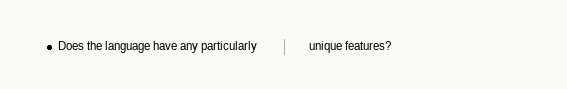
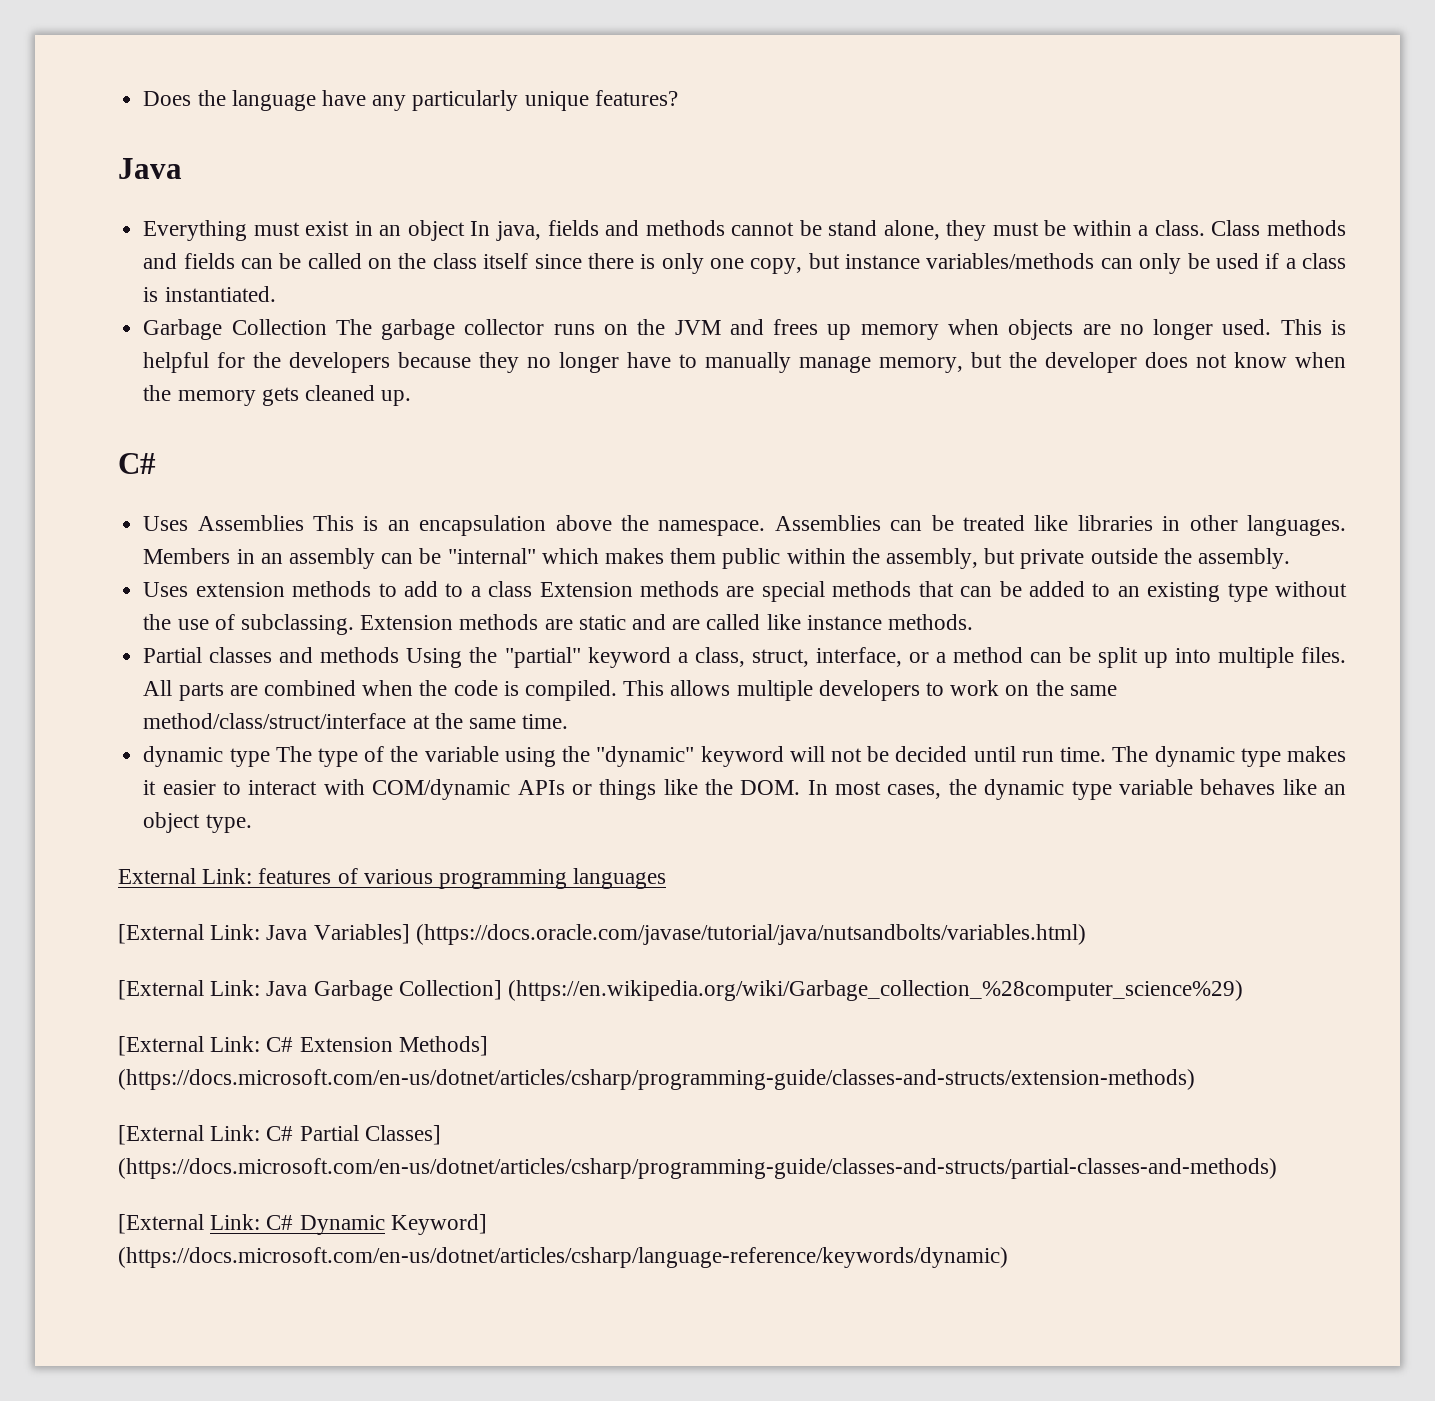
(391, 45) none -> [118,158,182,179] [143,220,1346,241] [143,253,1346,274] [143,286,276,302] [143,319,1346,340] [143,352,1346,373] [143,385,412,406] [118,453,156,474] [143,515,1346,536] [143,548,1291,569] [143,581,1348,602] [143,614,974,635] [143,647,1346,668] [143,680,1117,701] [143,713,569,729] [143,746,1346,767] [143,779,1346,800] [143,812,252,833] [118,868,667,889] [118,924,1086,945] [118,980,1244,1001] [118,1036,488,1056] [118,1069,1195,1090] [118,1125,441,1145] [118,1158,1277,1179] [118,1214,487,1235] [118,1247,1008,1268] // Java // Everything must exist in an object In java, fields and methods cannot be stand alone, they must be within a class. Class methods and fields can be called on the class itself since there is only one copy, but instance variables/methods can only be used if a class is instantiated. // Garbage Collection The garbage collector runs on the JVM and frees up memory when objects are no longer used. This is helpful for the developers because they no longer have to manually manage memory, but the developer does not know when the memory gets cleaned up. // C# // Uses Assemblies This is an encapsulation above the namespace. Assemblies can be treated like libraries in other languages. Members in an assembly can be "internal" which makes them public within the assembly, but private outside the assembly. // Uses extension methods to add to a class Extension methods are special methods that can be added to an existing type without the use of subclassing. Extension methods are static and are called like instance methods. // Partial classes and methods Using the "partial" keyword a class, struct, interface, or a method can be split up into multiple files. All parts are combined when the code is compiled. This allows multiple developers to work on the same method/class/struct/interface at the same time. // dynamic type The type of the variable using the "dynamic" keyword will not be decided until run time. The dynamic type makes it easier to interact with COM/dynamic APIs or things like the DOM. In most cases, the dynamic type variable behaves like an object type. // External Link: features of various programming languages // [External Link: Java Variables] (https://docs.oracle.com/javase/tutorial/java/nutsandbolts/variables.html) // [External Link: Java Garbage Collection] (https://en.wikipedia.org/wiki/Garbage_collection_%28computer_science%29) // [External Link: C# Extension Methods] (https://docs.microsoft.com/en-us/dotnet/articles/csharp/programming-guide/classes-and-structs/extension-methods) // [External Link: C# Partial Classes] (https://docs.microsoft.com/en-us/dotnet/articles/csharp/programming-guide/classes-and-structs/partial-classes-and-methods) // [External Link: C# Dynamic Keyword] (https://docs.microsoft.com/en-us/dotnet/articles/csharp/language-reference/keywords/dynamic)

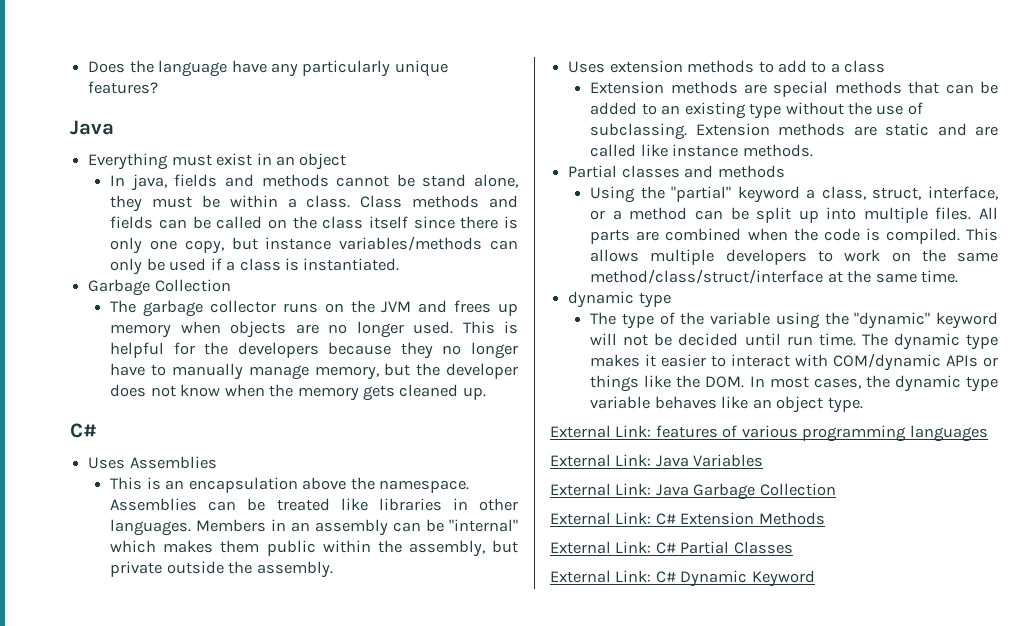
(465, 230) none -> (347, 161) //
(327, 327) none -> (231, 285) //
(304, 523) none -> (217, 462) //
(533, 589) none -> (886, 66) //
(400, 655) none -> (785, 171) //
(270, 757) none -> (671, 300) //
[118,924,1086,945] [118,980,1244,1001] [118,1036,488,1056] [118,1069,1195,1090] [118,1125,441,1145] [118,1158,1277,1179] [118,1214,204,1234] [External Link: Java Variables] (https://docs.oracle.com/javase/tutorial/java/nutsandbolts/variables.html) // [External Link: Java Garbage Collection] (https://en.wikipedia.org/wiki/Garbage_collection_%28computer_science%29) // [External Link: C# Extension Methods] (https://docs.microsoft.com/en-us/dotnet/articles/csharp/programming-guide/classes-and-structs/extension-methods) // [External Link: C# Partial Classes] (https://docs.microsoft.com/en-us/dotnet/articles/csharp/programming-guide/classes-and-structs/partial-classes-and-methods) // [External -> [550,454,764,467] [550,483,836,500] [550,512,825,525] [550,541,793,554] [550,570,611,583] External Link: Java Variables // External Link: Java Garbage Collection // External Link: C# Extension Methods // External Link: C# Partial Classes // External
[390,1214,487,1235] [118,1247,1008,1268] Keyword] (https://docs.microsoft.com/en-us/dotnet/articles/csharp/language-reference/keywords/dynamic) -> [751,570,815,587] Keyword

